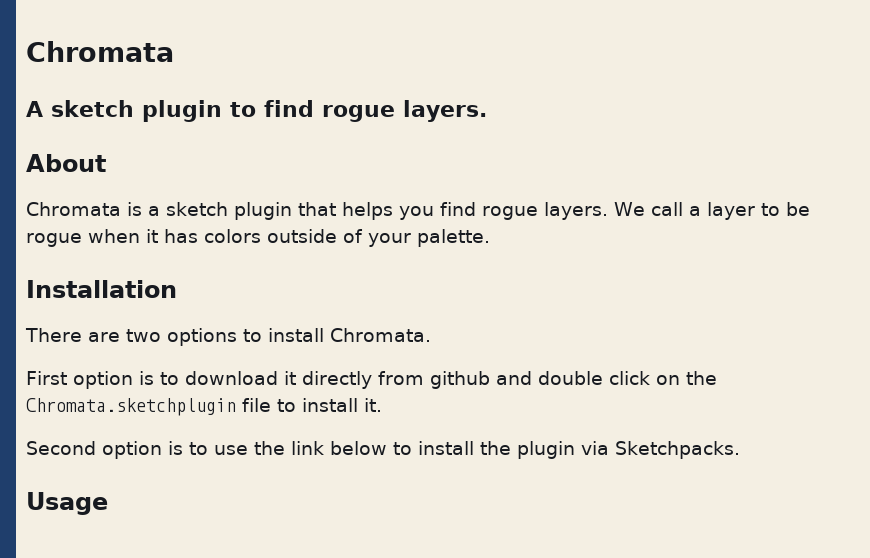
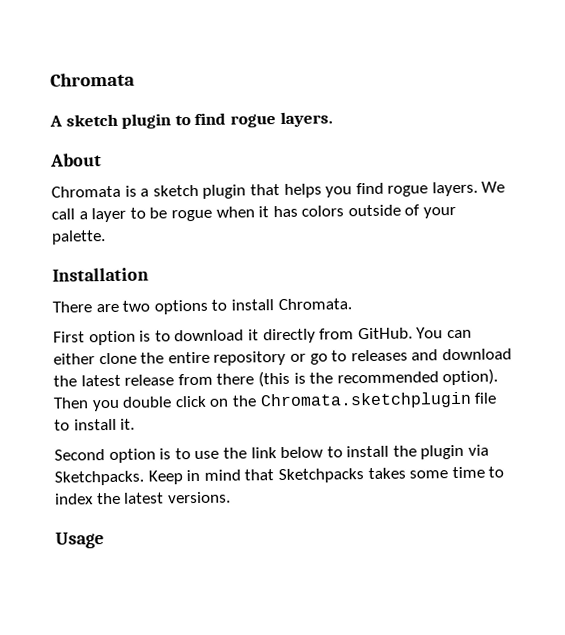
[429,371,532,389] github and -> [357,327,472,340] [53,348,512,366] [53,368,499,388] [53,397,120,412] GitHub. You can either clone the entire repository or go to releases and download the latest release from there (this is the recommended option). Then you
(740, 450) none -> [147,466,505,485] [55,491,231,505] Keep in mind that Sketchpacks takes some time to index the latest versions.

